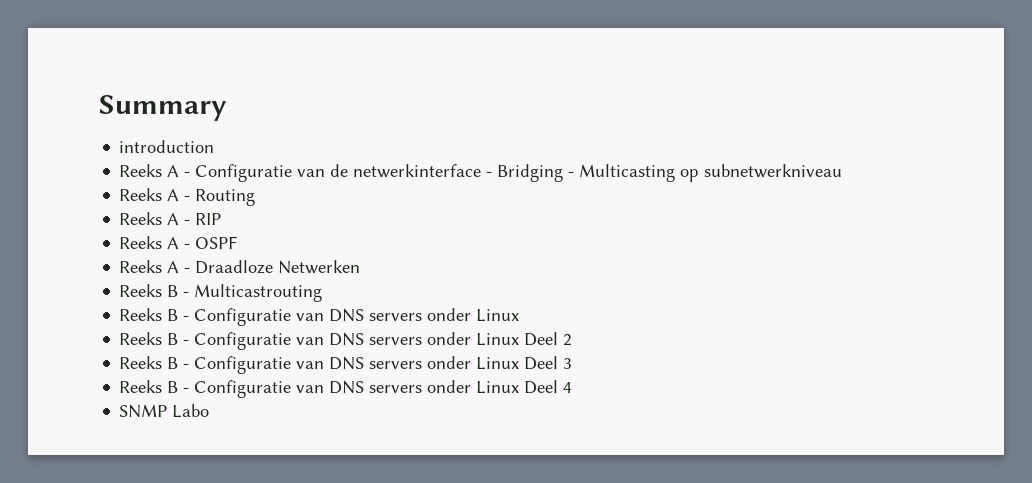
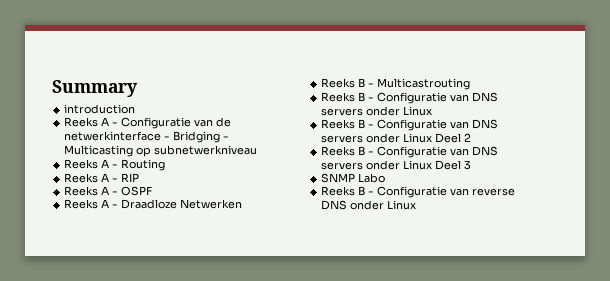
[119,380,573,398] [119,404,210,418] // Reeks B - Configuratie van DNS servers onder Linux Deel 4 // SNMP Labo -> [321,173,386,183] [321,186,516,198] [321,200,417,210] // SNMP Labo // Reeks B - Configuratie van reverse DNS onder Linux

